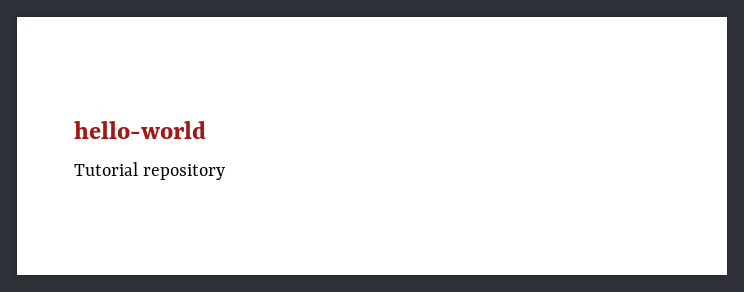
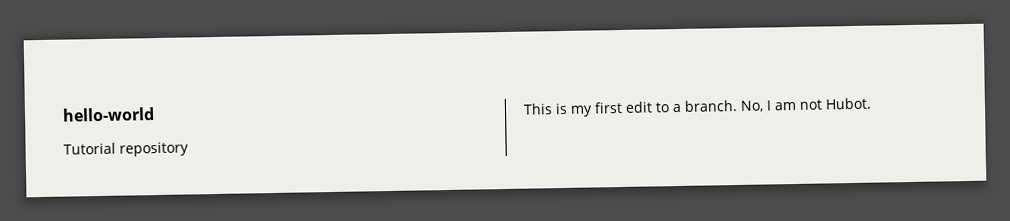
(226, 172) none -> [523,97,872,117] // This is my first edit to a branch. No, I am not Hubot.

